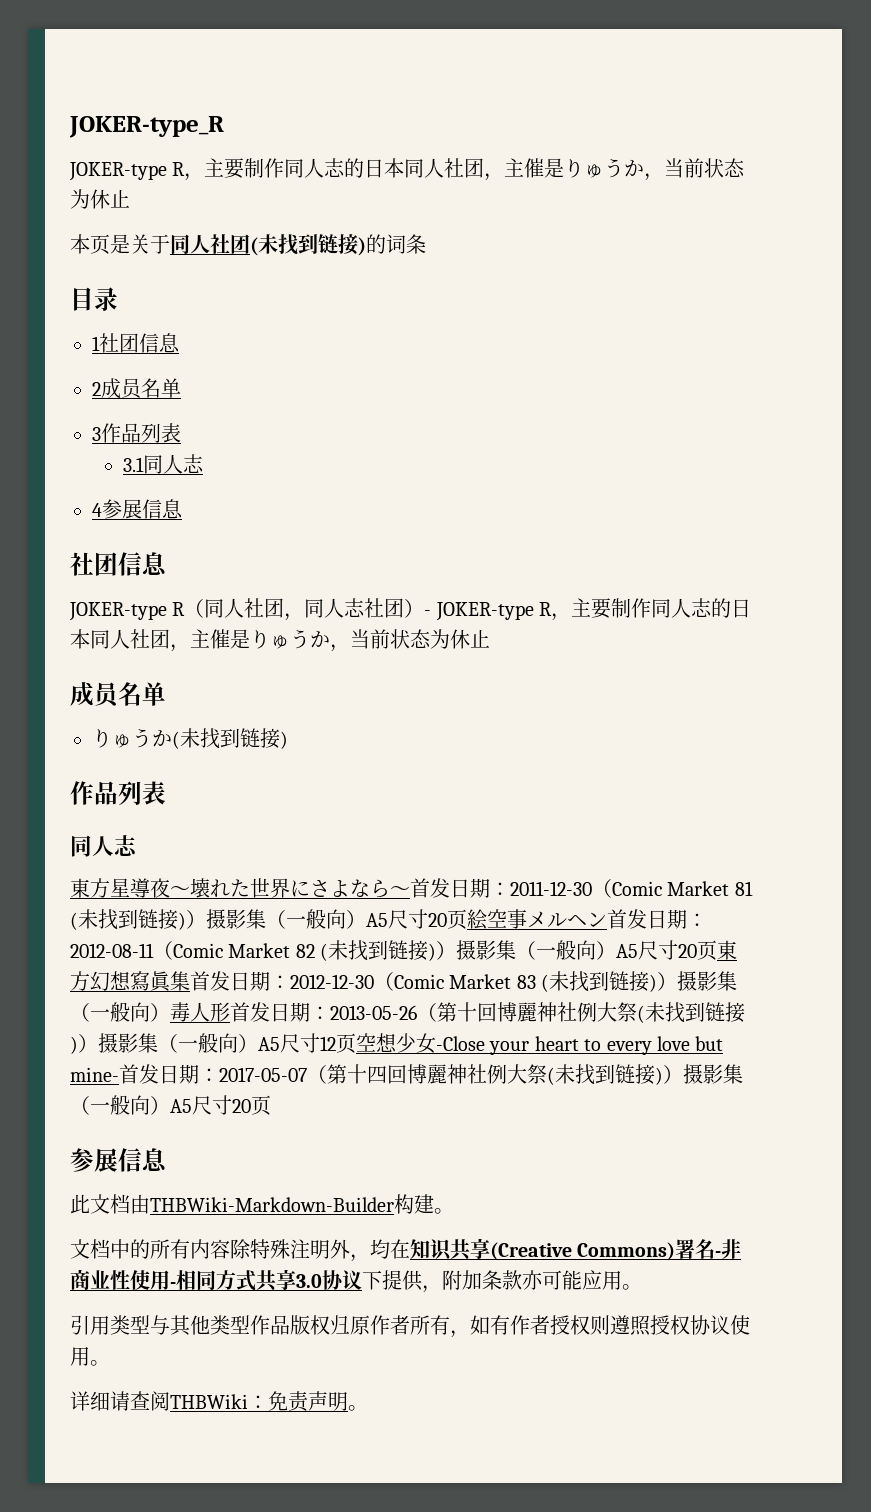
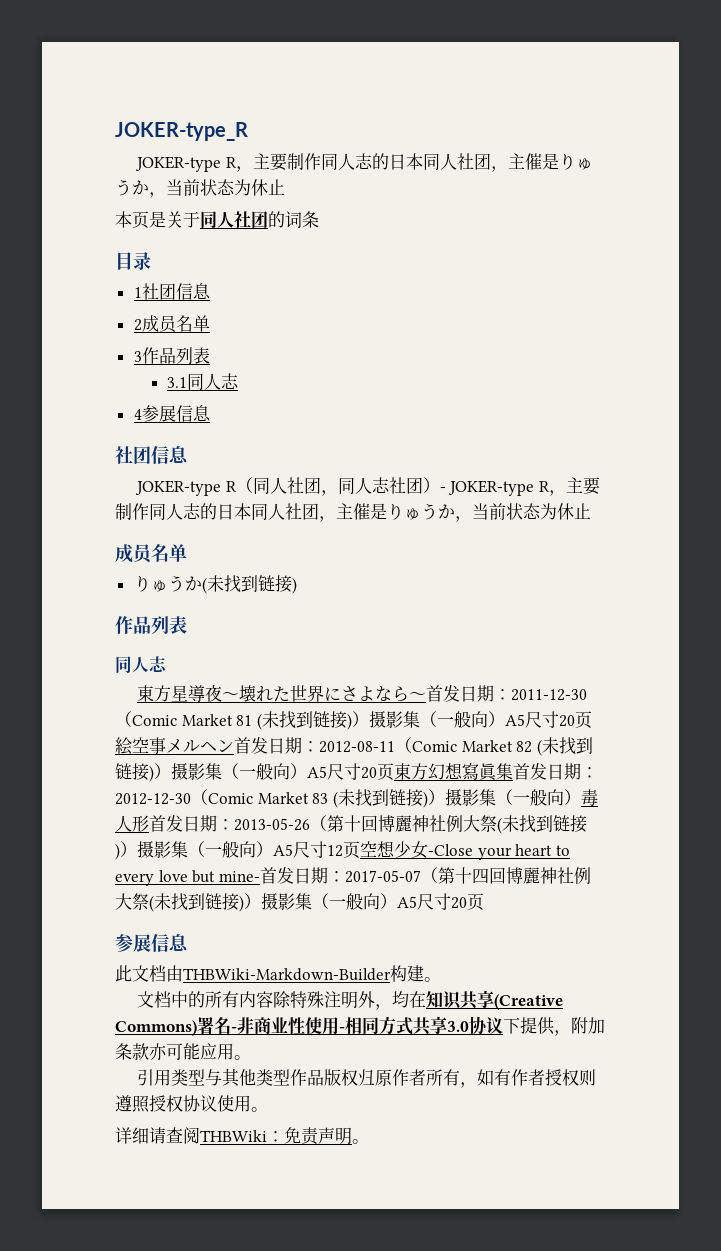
[250,234,366,256] (未找到链接) -> (268, 219) none

